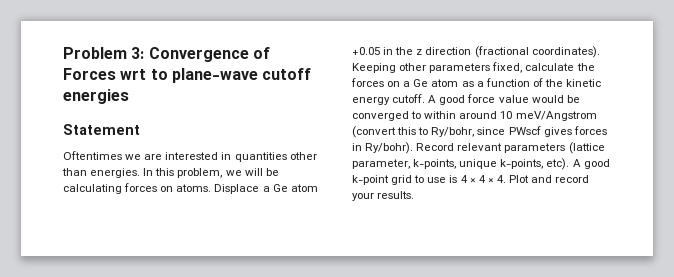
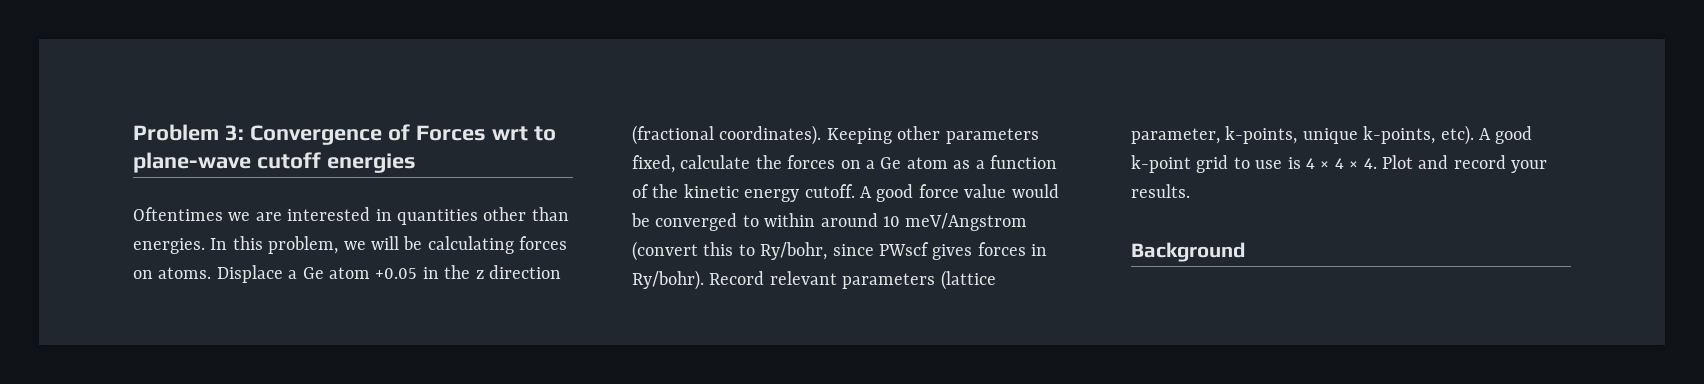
[63,124,140,135] // Statement -> (416, 163) none
(415, 195) none -> [1131,242,1245,262] // Background

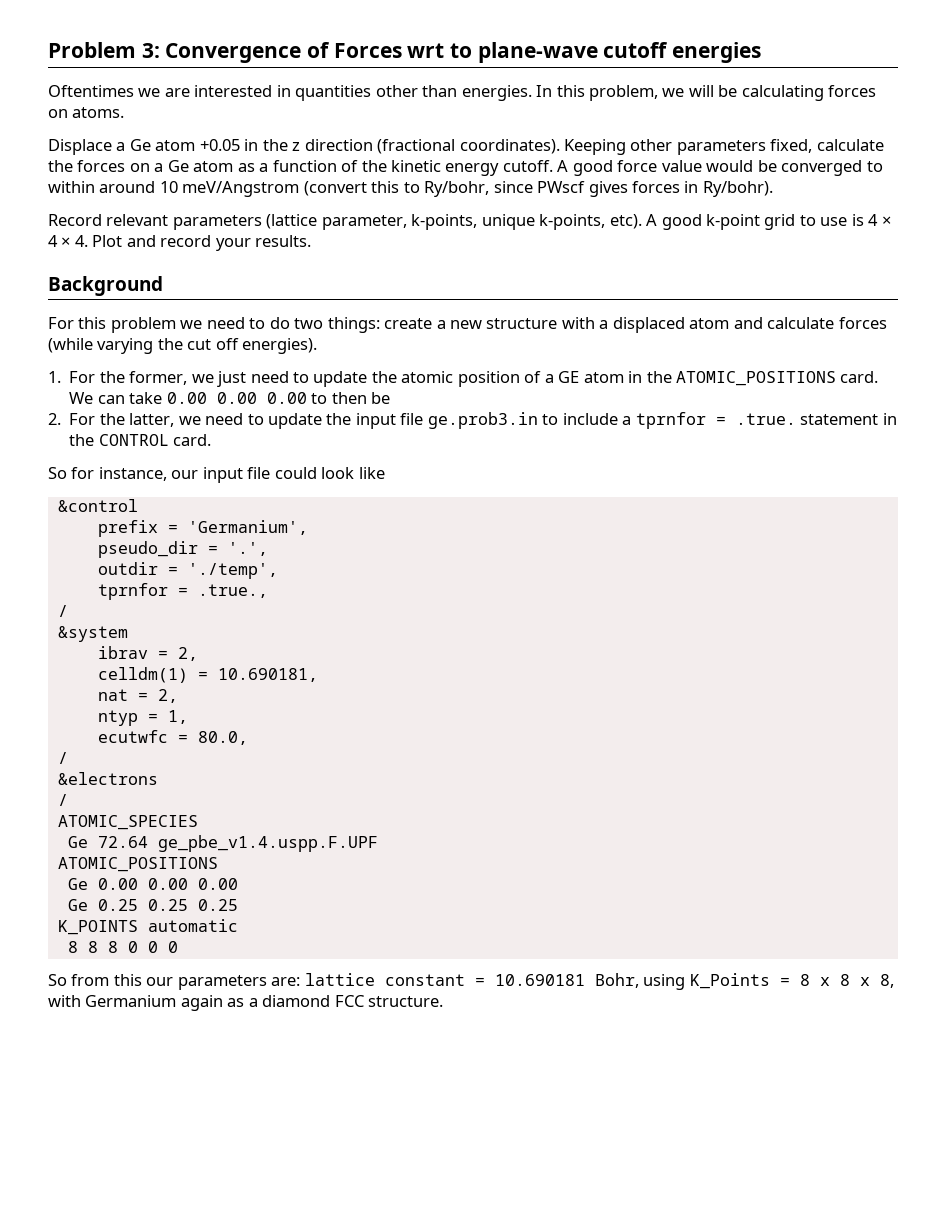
(212, 273) none -> (125, 112) //
(704, 280) none -> (773, 189) //
(1245, 252) none -> [48,317,887,333] [48,338,318,354] [48,371,879,387] [69,392,390,404] [48,412,897,429] [69,434,212,446] [48,467,385,483] [57,499,138,512] [97,520,308,537] [97,541,268,558] [97,562,278,579] [97,583,268,600] [57,605,68,617] [57,626,128,642] [97,646,198,661] [97,667,318,683] [97,689,178,703] [97,710,188,726] [97,730,248,745] [57,752,68,764] [57,772,158,785] [57,794,68,806] [57,815,198,830] [67,835,378,852] [57,857,218,872] [67,878,238,890] [67,899,238,911] [57,919,238,935] [67,941,178,953] [48,973,894,990] [48,995,444,1011] // For this problem we need to do two things: create a new structure with a displaced atom and calculate forces (while varying the cut off energies). // 1. For the former, we just need to update the atomic position of a GE atom in the ATOMIC_POSITIONS card. We can take 0.00 0.00 0.00 to then be // 2. For the latter, we need to update the input file ge.prob3.in to include a tprnfor = .true. statement in the CONTROL card. // So for instance, our input file could look like // &control // prefix = 'Germanium', // pseudo_dir = '.', // outdir = './temp', // tprnfor = .true., // / // &system // ibrav = 2, // celldm(1) = 10.690181, // nat = 2, // ntyp = 1, // ecutwfc = 80.0, // / // &electrons // / // ATOMIC_SPECIES // Ge 72.64 ge_pbe_v1.4.uspp.F.UPF // ATOMIC_POSITIONS // Ge 0.00 0.00 0.00 // Ge 0.25 0.25 0.25 // K_POINTS automatic // 8 8 8 0 0 0 // So from this our parameters are: lattice constant = 10.690181 Bohr, using K_Points = 8 x 8 x 8, with Germanium again as a diamond FCC structure.

